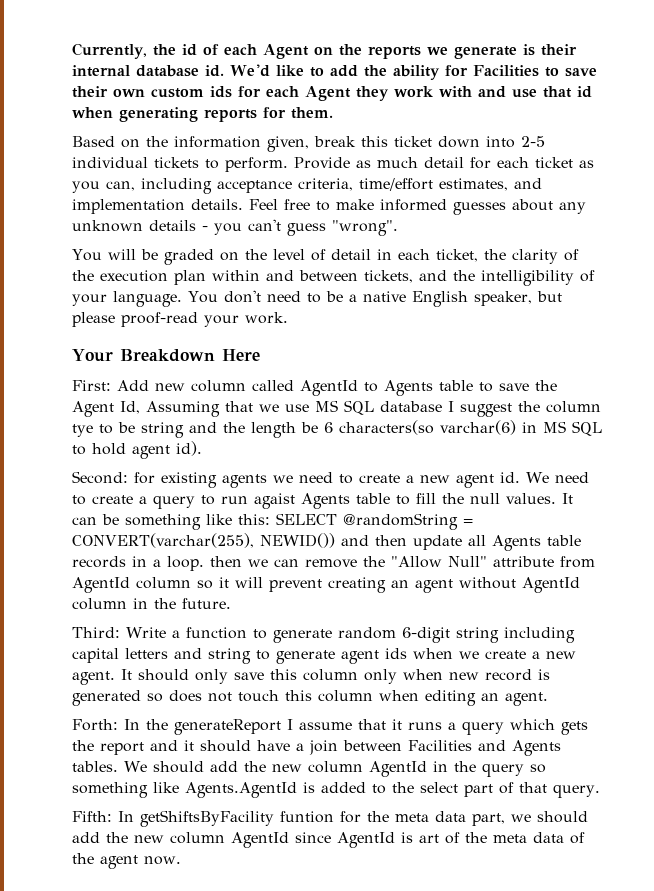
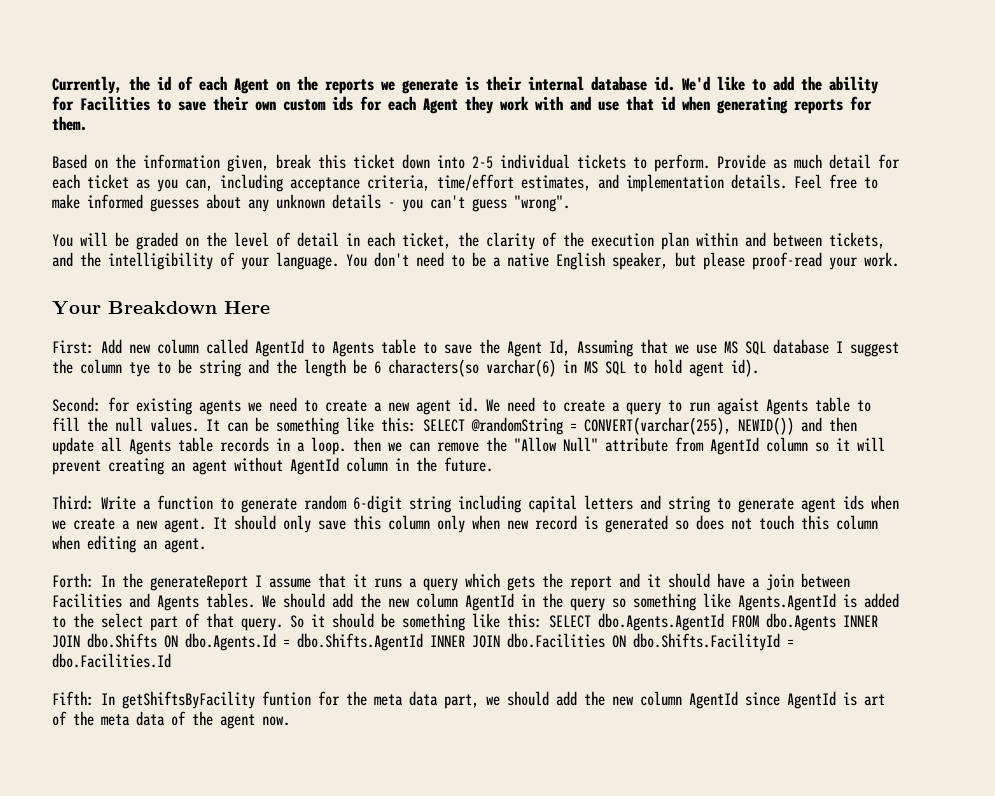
(600, 791) none -> [290,613,878,631] [52,633,794,651] [52,653,171,668] So it should be something like this: SELECT dbo.Agents.AgentId FROM dbo.Agents INNER JOIN dbo.Shifts ON dbo.Agents.Id = dbo.Shifts.AgentId INNER JOIN dbo.Facilities ON dbo.Shifts.FacilityId = dbo.Facilities.Id

